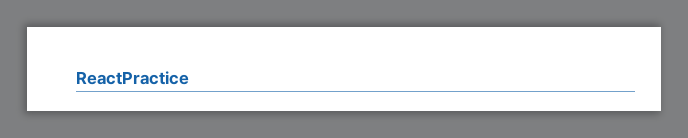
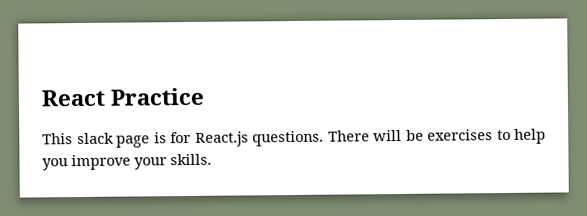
[76,71,189,85] ReactPractice -> [41,87,205,107] [42,128,546,148] [42,153,212,171] React Practice // This slack page is for React.js questions. There will be exercises to help you improve your skills.

